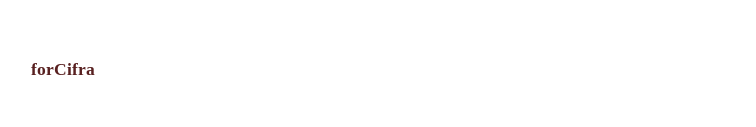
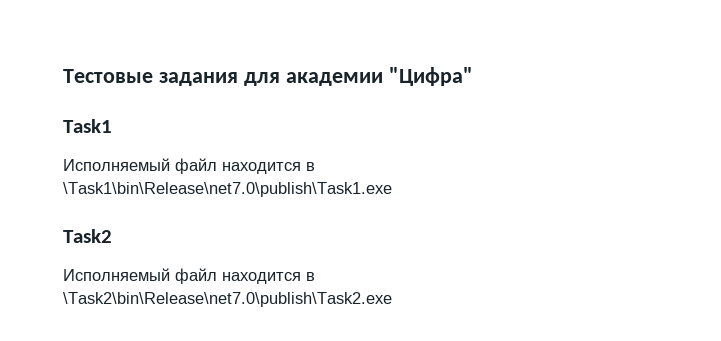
[31,63,95,75] forCifra -> [63,67,473,86] [63,119,112,133] [63,158,315,174] [63,182,392,197] [63,229,112,243] [63,268,315,284] [63,292,392,307] Тестовые задания для академии "Цифра" // Task1 // Исполняемый файл находится в \Task1\bin\Release\net7.0\publish\Task1.exe // Task2 // Исполняемый файл находится в \Task2\bin\Release\net7.0\publish\Task2.exe

